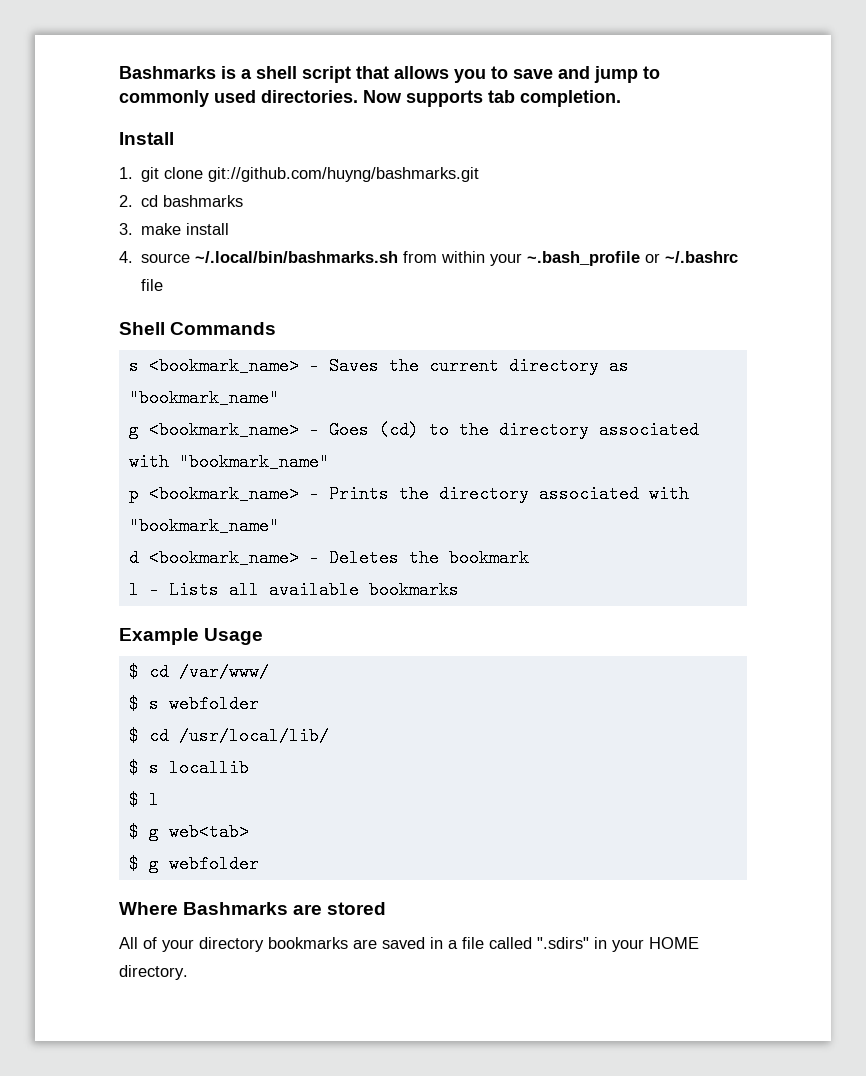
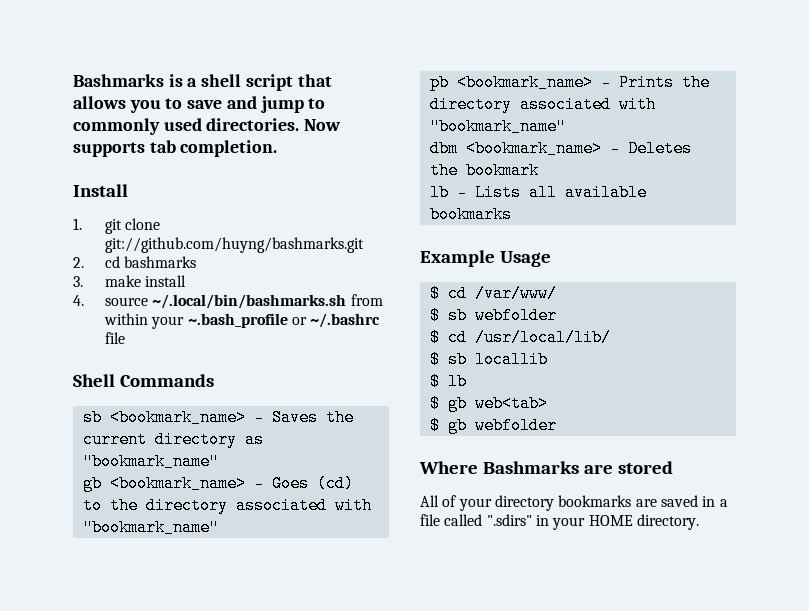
[128,357,139,375] s -> [82,409,102,426] sb
[128,421,139,439] g -> [82,475,102,492] gb
[128,485,139,503] p -> [429,74,449,91] pb
[128,549,139,567] d -> [429,140,458,157] dbm
[128,581,139,599] l -> [429,184,449,201] lb
[148,695,159,713] s -> [447,307,467,324] sb
[148,759,159,777] s -> [447,351,467,368] sb
[148,791,159,809] [128,823,159,841] l // $ g -> [447,373,467,390] [429,395,467,412] lb // $ gb
[148,855,159,873] g -> [447,417,467,434] gb

